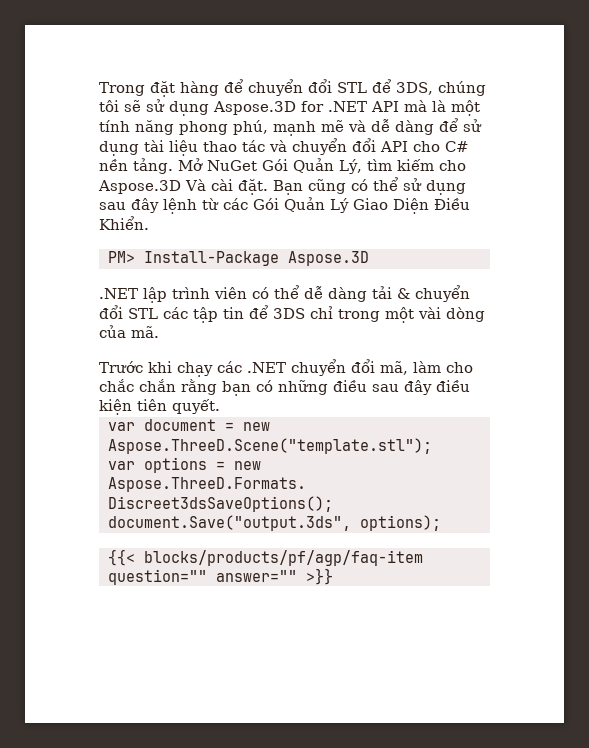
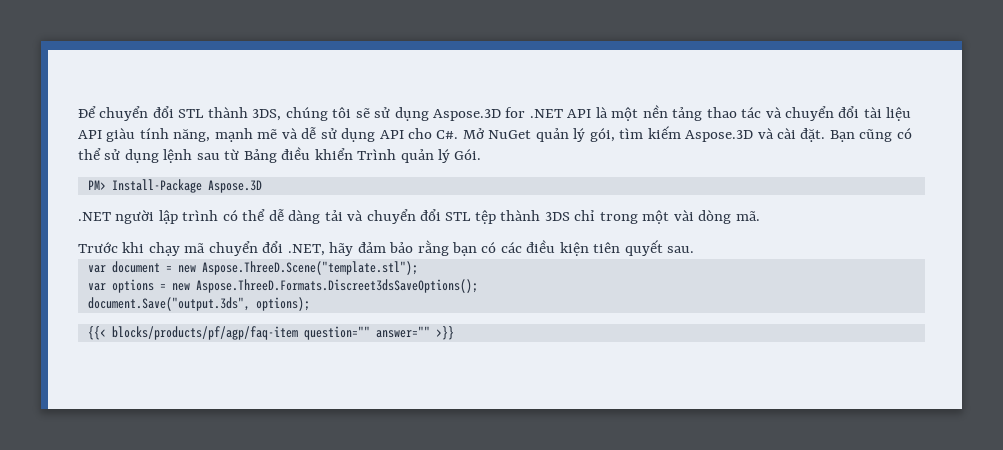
[99,79,391,97] Trong đặt hàng để chuyển đổi STL để -> [78,106,248,121] Để chuyển đổi STL thành
[404,100,427,112] mà -> (592, 113) none
[99,118,482,136] [99,140,198,156] tính năng phong phú, mạnh mẽ và dễ dàng để sử dụng tài liệu -> [642,105,703,121] nền tảng
[380,141,469,152] [99,158,466,174] [98,179,206,194] API cho C# nền tảng. Mở NuGet Gói Quản Lý, tìm kiếm cho Aspose.3D Và -> [863,107,912,121] [78,126,774,142] tài liệu API giàu tính năng, mạnh mẽ và dễ sử dụng API cho C#. Mở NuGet quản lý gói, tìm kiếm Aspose.3D và
[99,197,470,214] [99,216,149,230] sau đây lệnh từ các Gói Quản Lý Giao Diện Điều Khiển. -> [163,147,482,163] lệnh sau từ Bảng điều khiển Trình quản lý Gói.
(138, 293) none -> [115,210,155,224] người
[214,287,247,299] viên -> (219, 215) none
[397,285,470,302] [99,305,268,323] & chuyển đổi STL các tập tin để -> [347,209,541,224] và chuyển đổi STL tệp thành
[99,325,126,338] của -> (732, 217) none
[217,359,473,376] [99,379,432,396] các .NET chuyển đổi mã, làm cho chắc chắn rằng bạn có những điều sau đây -> [184,240,522,256] mã chuyển đổi .NET, hãy đảm bảo rằng bạn có các
[172,399,220,414] quyết. -> [624,240,695,256] quyết sau.

